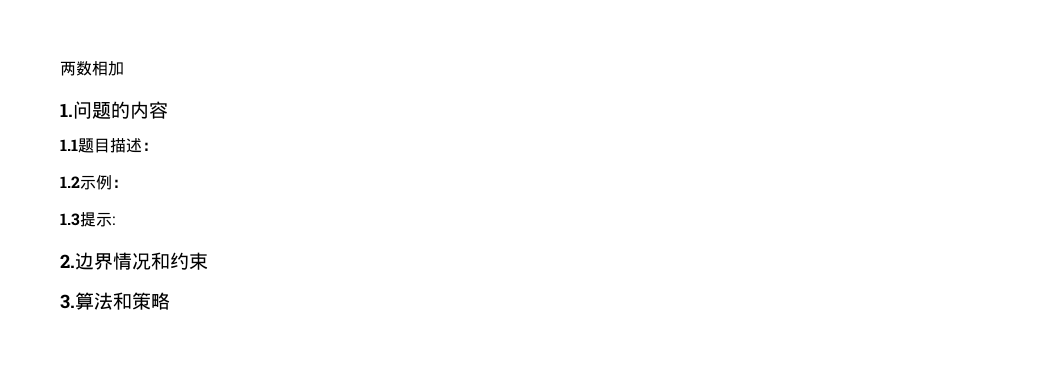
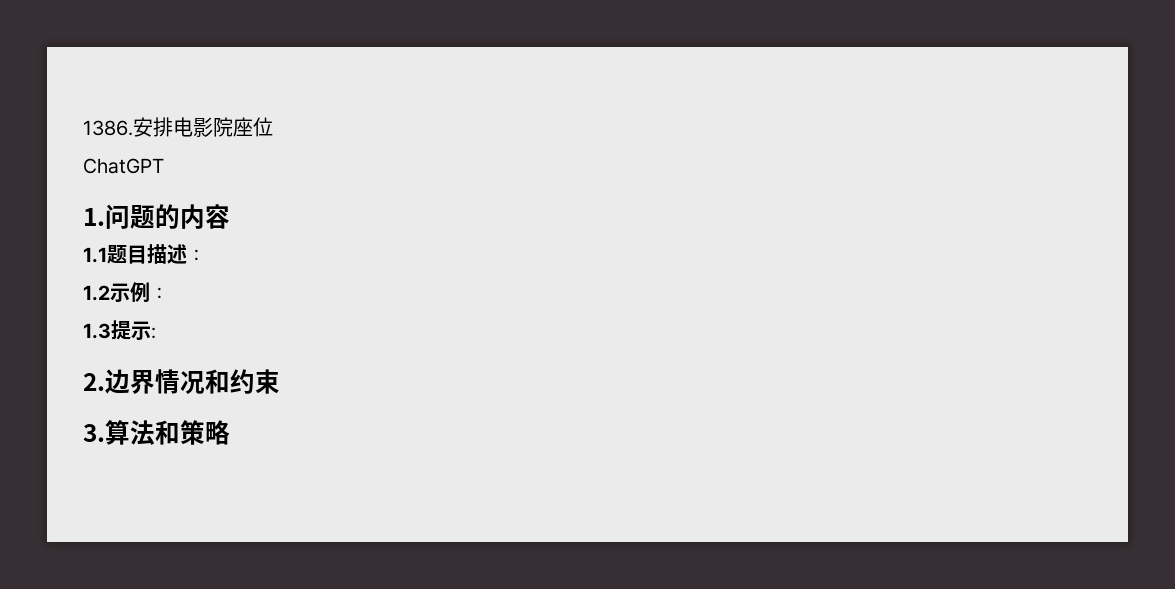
[60,61,124,76] 两数相加 -> [83,117,273,137] [83,158,164,174] 1386.安排电影院座位 // ChatGPT

